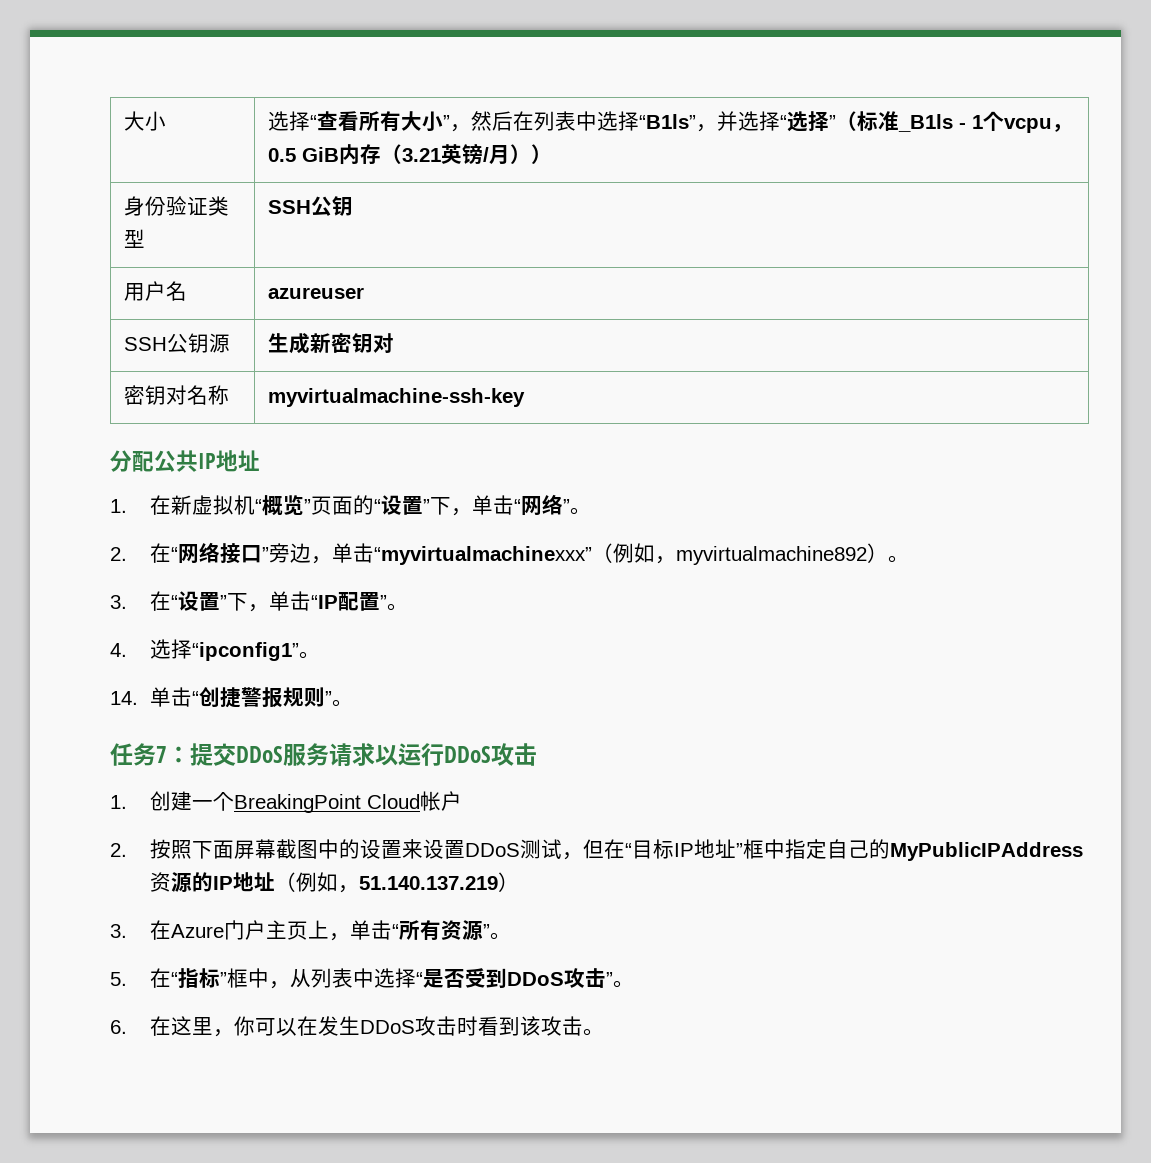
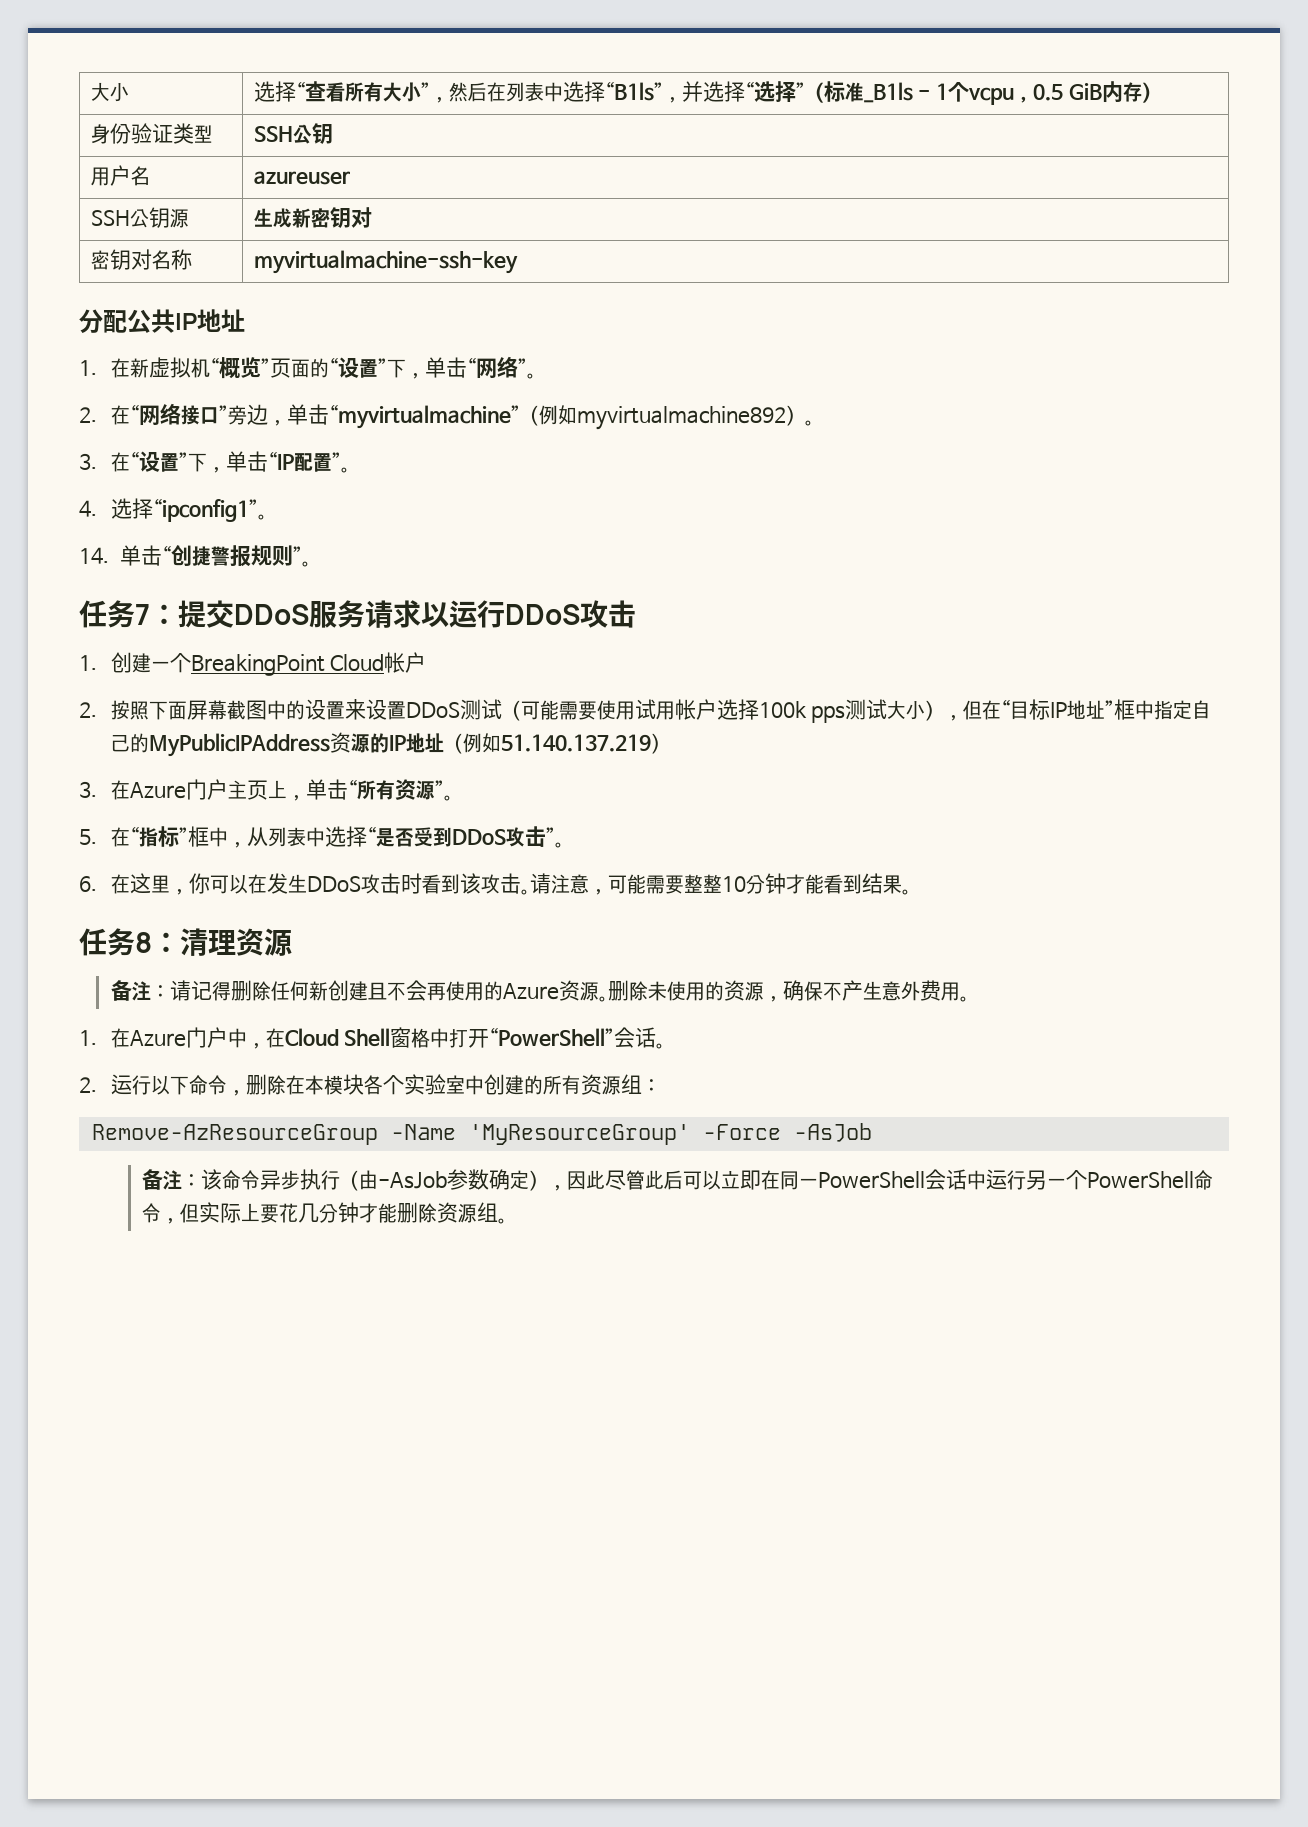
[381,143,532,165] （3.21英镑/月） -> (1142, 92) none
[374,543,677,565] “myvirtualmachinexxx”（例如， -> [328,404,577,429] “myvirtualmachine”（例如
(563, 849) none -> [501,699,945,723] （可能需要使用试用帐户选择100k pps测试大小）
[338,885,360,893] ， -> (501, 743) none
(605, 1032) none -> [529,873,911,895] [79,928,292,956] [110,980,969,1002] [79,1027,666,1049] [79,1074,661,1096] [91,1123,872,1145] [142,1169,1214,1191] [142,1202,508,1224] 请注意，可能需要整整10分钟才能看到结果。 // 任务8：清理资源 // 备注：请记得删除任何新创建且不会再使用的Azure资源。删除未使用的资源，确保不产生意外费用。 // 1.在Azure门户中，在Cloud Shell窗格中打开“PowerShell”会话。 // 2.运行以下命令，删除在本模块各个实验室中创建的所有资源组： // Remove-AzResourceGroup -Name 'MyResourceGroup' -Force -AsJob // 备注：该命令异步执行（由-AsJob参数确定），因此尽管此后可以立即在同一PowerShell会话中运行另一个PowerShell命令，但实际上要花几分钟才能删除资源组。

